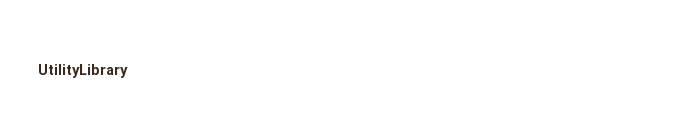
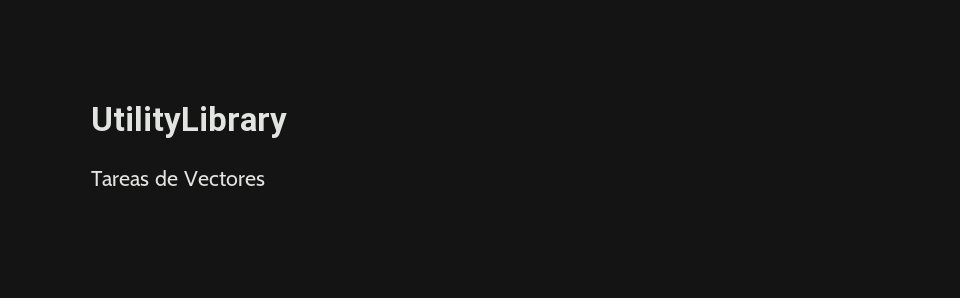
(128, 71) none -> [91,170,265,186] // Tareas de Vectores

